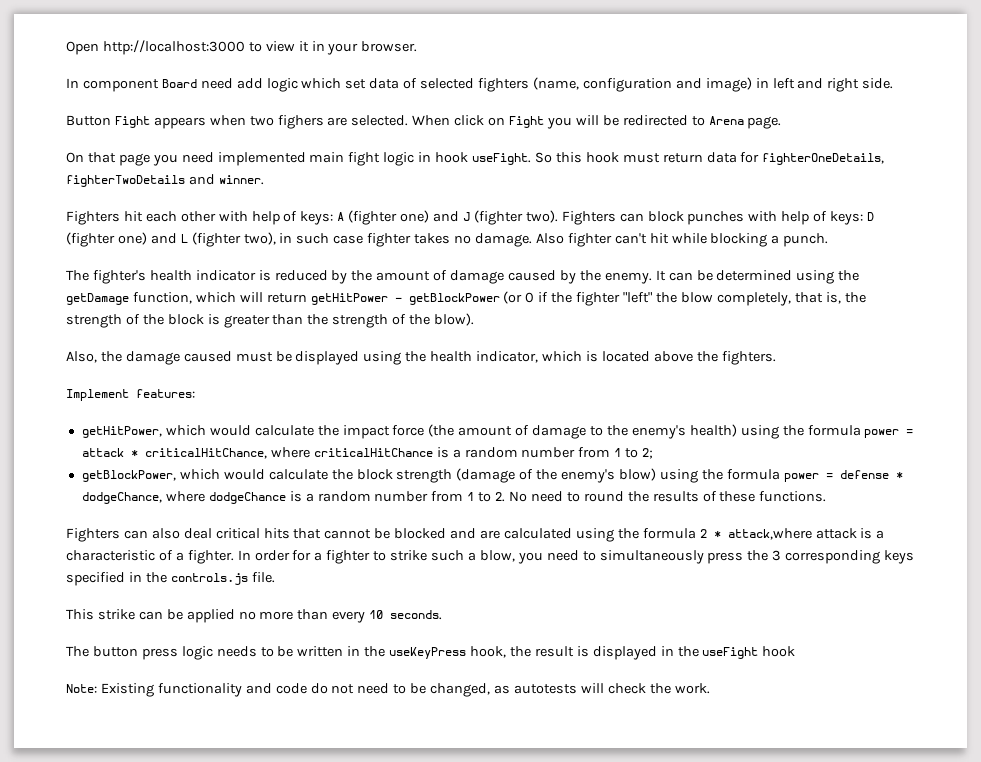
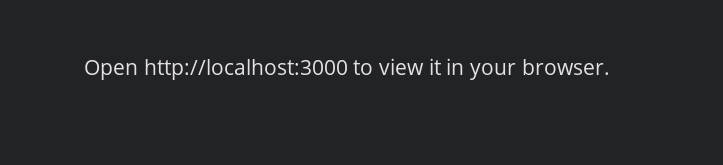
[66,77,894,92] [66,115,782,129] [66,152,885,166] [66,174,264,187] [66,210,875,225] [66,232,829,247] [66,270,860,284] [66,291,866,306] [66,313,475,328] [66,351,776,365] [66,389,195,401] [81,424,914,439] [81,447,654,459] [81,468,903,483] [81,491,827,504] [66,528,885,542] [66,550,915,564] [66,572,275,586] [66,609,443,623] [66,646,796,660] [66,683,710,697] // In component Board need add logic which set data of selected fighters (name, configuration and image) in left and right side. // Button Fight appears when two fighers are selected. When click on Fight you will be redirected to Arena page. // On that page you need implemented main fight logic in hook useFight. So this hook must return data for fighterOneDetails, fighterTwoDetails and winner. // Fighters hit each other with help of keys: A (fighter one) and J (fighter two). Fighters can block punches with help of keys: D (fighter one) and L (fighter two), in such case fighter takes no damage. Also fighter can't hit while blocking a punch. // The fighter's health indicator is reduced by the amount of damage caused by the enemy. It can be determined using the getDamage function, which will return getHitPower - getBlockPower (or 0 if the fighter "left" the blow completely, that is, the strength of the block is greater than the strength of the blow). // Also, the damage caused must be displayed using the health indicator, which is located above the fighters. // Implement features: // getHitPower, which would calculate the impact force (the amount of damage to the enemy's health) using the formula power = attack * criticalHitChance, where criticalHitChance is a random number from 1 to 2; // getBlockPower, which would calculate the block strength (damage of the enemy's blow) using the formula power = defense * dodgeChance, where dodgeChance is a random number from 1 to 2. No need to round the results of these functions. // Fighters can also deal critical hits that cannot be blocked and are calculated using the formula 2 * attack,where attack is a characteristic of a fighter. In order for a fighter to strike such a blow, you need to simultaneously press the 3 corresponding keys specified in the controls.js file. // This strike can be applied no more than every 10 seconds. // The button press logic needs to be written in the useKeyPress hook, the result is displayed in the useFight hook // Note: Existing functionality and code do not need to be changed, as autotests will check the work. -> (610, 67) none

